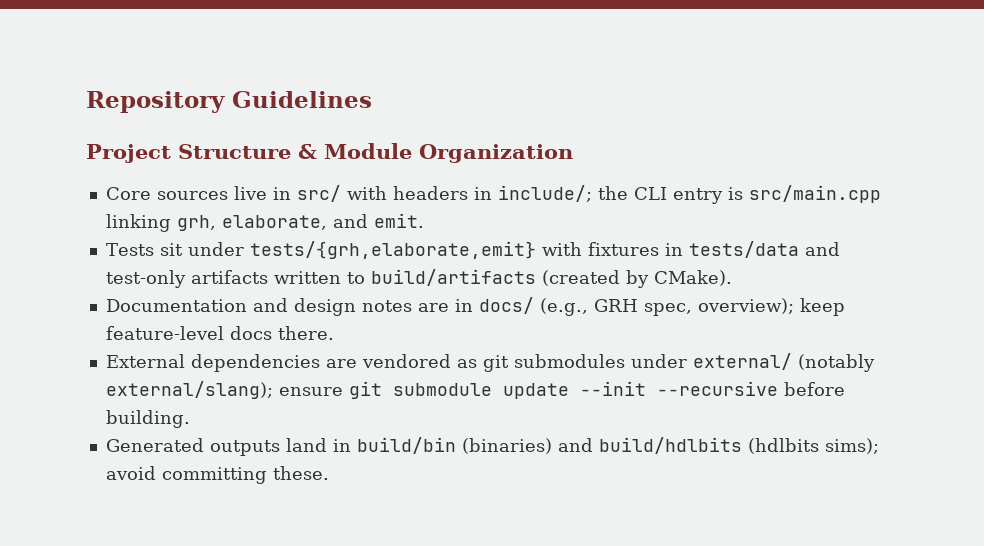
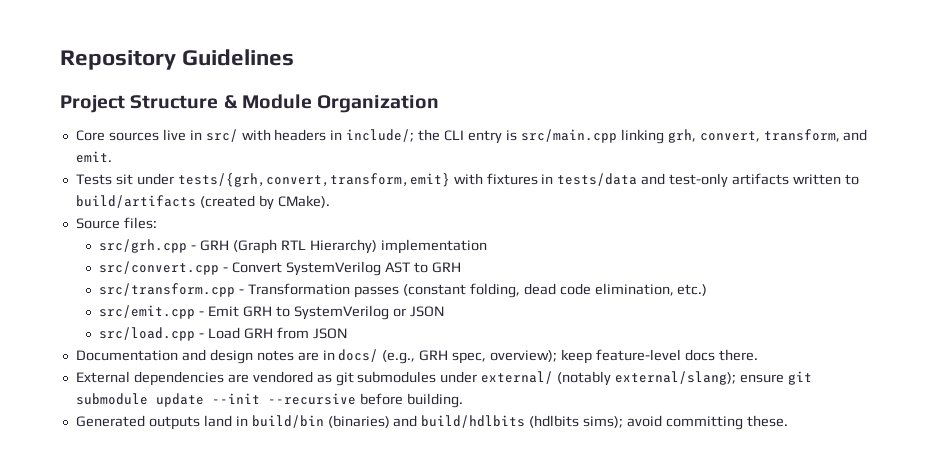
[221,215,327,230] elaborate, -> [699,129,840,142] convert, transform,
[249,241,536,259] tests/{grh,elaborate,emit} -> [177,173,450,187] tests/{grh,convert,transform,emit}
(732, 278) none -> [75,217,157,229] [99,239,487,254] [99,261,461,276] [99,283,708,298] [99,305,444,320] [99,327,347,341] // Source files: // src/grh.cpp - GRH (Graph RTL Hierarchy) implementation // src/convert.cpp - Convert SystemVerilog AST to GRH // src/transform.cpp - Transformation passes (constant folding, dead code elimination, etc.) // src/emit.cpp - Emit GRH to SystemVerilog or JSON // src/load.cpp - Load GRH from JSON

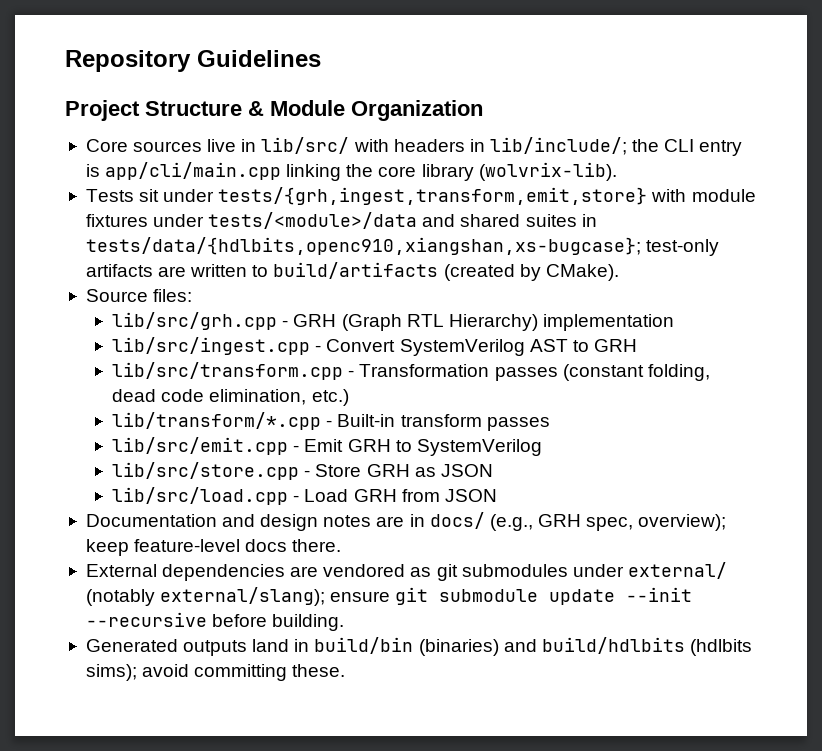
[205,129,238,142] src/ -> [261,137,350,154] lib/src/
[346,129,415,142] include/; -> [489,137,627,155] lib/include/;
[520,129,868,144] [75,151,112,163] [75,173,666,187] src/main.cpp linking grh, convert, transform, and emit. // Tests sit under tests/{grh,convert,transform,emit} with fixtures in tests/data and -> [105,162,617,181] [85,187,756,205] [85,212,597,229] [85,237,641,255] app/cli/main.cpp linking the core library (wolvrix-lib). // Tests sit under tests/{grh,ingest,transform,emit,store} with module fixtures under tests/<module>/data and shared suites in tests/data/{hdlbits,openc910,xiangshan,xs-bugcase};
(790, 179) none -> [158,266,187,277] are
[99,239,188,253] src/grh.cpp -> [112,312,278,330] lib/src/grh.cpp
[99,261,220,275] src/convert.cpp -> [112,337,311,355] lib/src/ingest.cpp
[99,283,236,297] src/transform.cpp -> [112,362,344,380] lib/src/transform.cpp
[99,305,196,319] src/emit.cpp -> [112,412,550,431] [112,437,289,455] lib/transform/*.cpp - Built-in transform passes // lib/src/emit.cpp
[392,306,444,317] [99,327,196,341] or JSON // src/load.cpp -> [112,462,493,480] [112,487,289,505] // lib/src/store.cpp - Store GRH as JSON // lib/src/load.cpp

